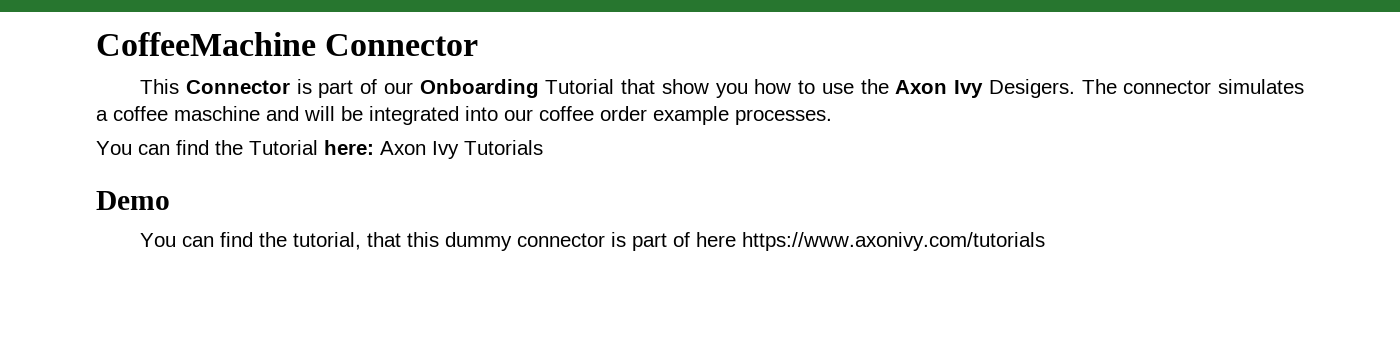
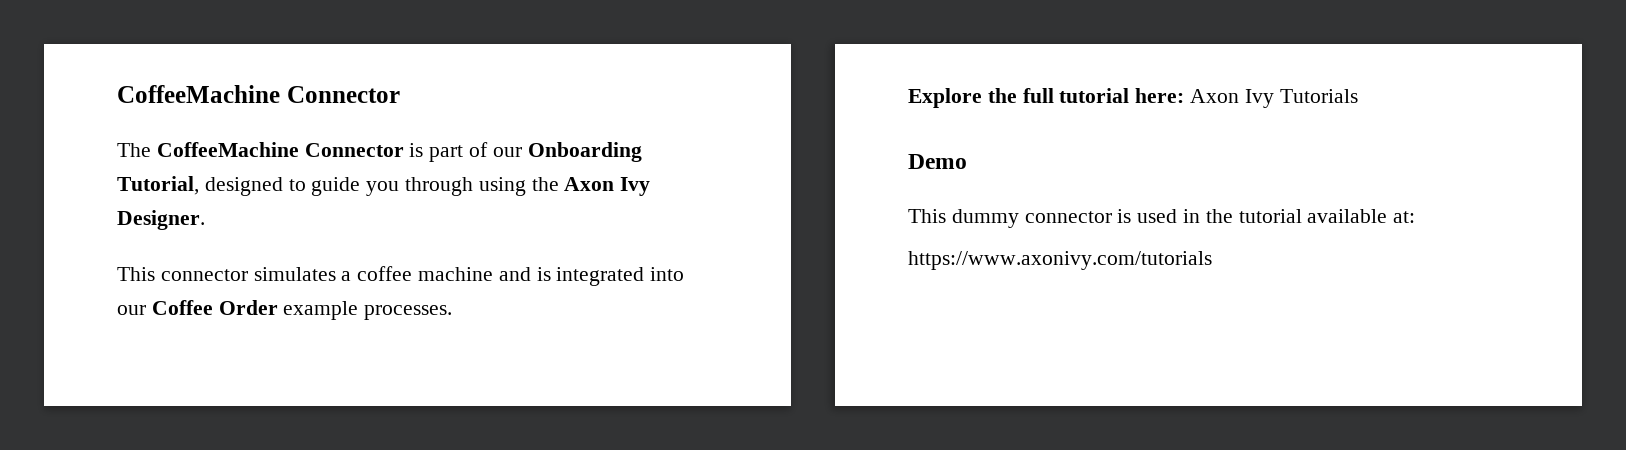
[140,79,180,94] This -> [117,142,299,157] The CoffeeMachine
[545,79,854,98] Tutorial that show you how to use -> [117,176,526,196] Tutorial, designed to guide you through using
[988,79,1117,98] Desigers. The -> [117,210,205,230] [117,267,155,281] Designer. // This
[174,106,363,121] maschine and will be -> [418,267,551,281] machine and is
[539,106,647,121] coffee order -> [151,300,278,315] Coffee Order
[96,140,318,155] You can find the Tutorial -> [908,88,1130,108] Explore the full tutorial
[140,232,737,251] You can find the tutorial, that this dummy connector is part of here -> [908,209,1416,228] This dummy connector is used in the tutorial available at: //

